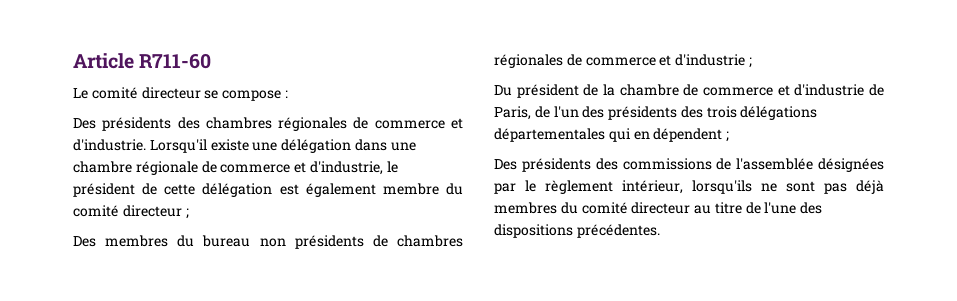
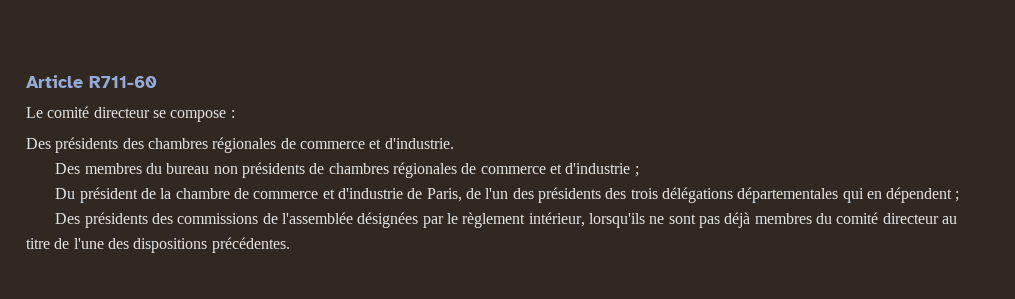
[149,139,416,153] [73,161,398,175] [73,183,463,197] [73,205,189,219] Lorsqu'il existe une délégation dans une chambre régionale de commerce et d'industrie, le président de cette délégation est également membre du comité directeur ; -> (454, 143) none

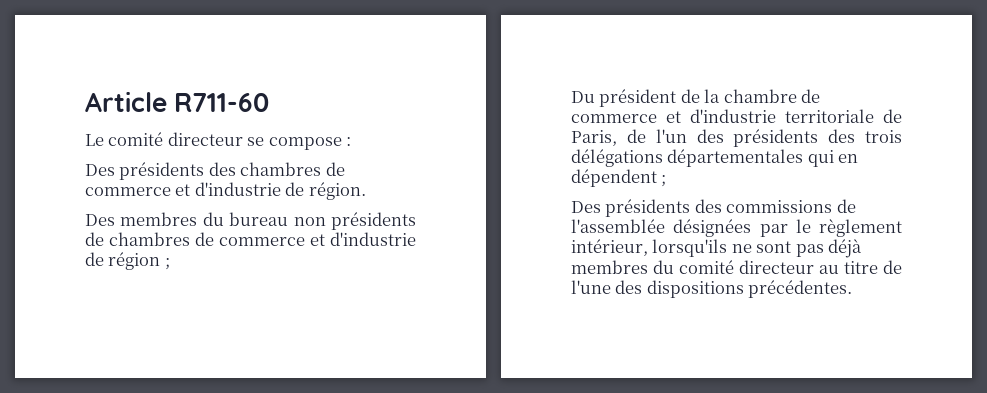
[212,137,454,153] régionales de commerce et d'industrie. -> [325,162,345,176] [85,182,366,200] de commerce et d'industrie de région.
[393,162,631,178] régionales de commerce et d'industrie -> [195,232,416,246] [85,252,161,270] de commerce et d'industrie de région
(404, 193) none -> [785,109,874,123] territoriale

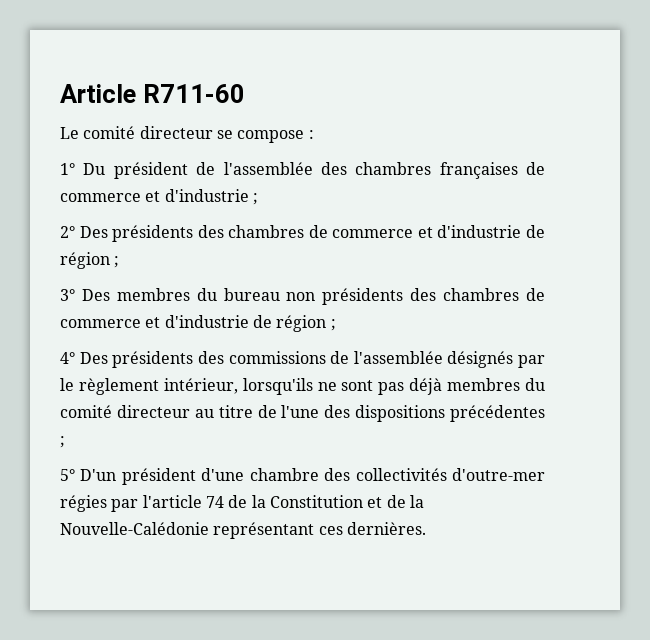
(352, 141) none -> [60,162,545,179] [60,189,258,205] [60,226,75,238] 1° Du président de l'assemblée des chambres françaises de commerce et d'industrie ; // 2°
[308,182,366,200] région. // -> [60,252,120,269] [60,289,75,301] région ; // 3°
[85,232,416,246] [85,252,170,270] [571,89,821,107] [571,109,902,123] [571,129,902,147] [571,149,859,167] [571,169,667,187] de chambres de commerce et d'industrie de région ; // Du président de la chambre de commerce et d'industrie territoriale de Paris, de l'un des présidents des trois délégations départementales qui en dépendent ; // -> [410,288,545,301] [60,315,336,332] [60,352,75,364] des chambres de commerce et d'industrie de région ; // 4°
[673,219,752,237] désignées -> [447,351,514,368] désignés
[748,280,853,298] précédentes. -> [450,405,545,422] [60,436,65,448] [60,468,546,485] [60,495,424,512] [60,522,426,539] précédentes ; // 5° D'un président d'une chambre des collectivités d'outre-mer régies par l'article 74 de la Constitution et de la Nouvelle-Calédonie représentant ces dernières.

